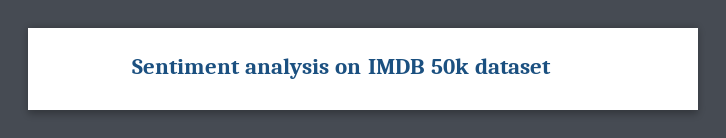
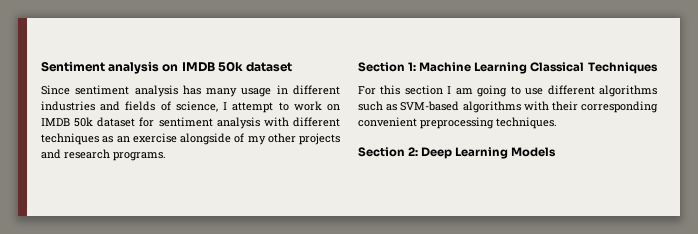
(552, 66) none -> [41,85,340,97] [41,101,341,113] [41,117,340,129] [41,133,340,145] [41,149,166,161] [358,62,658,74] [358,85,657,97] [358,101,658,113] [358,117,557,129] [358,147,557,159] // Since sentiment analysis has many usage in different industries and fields of science, I attempt to work on IMDB 50k dataset for sentiment analysis with different techniques as an exercise alongside of my other projects and research programs. // Section 1: Machine Learning Classical Techniques // For this section I am going to use different algorithms such as SVM-based algorithms with their corresponding convenient preprocessing techniques. // Section 2: Deep Learning Models

